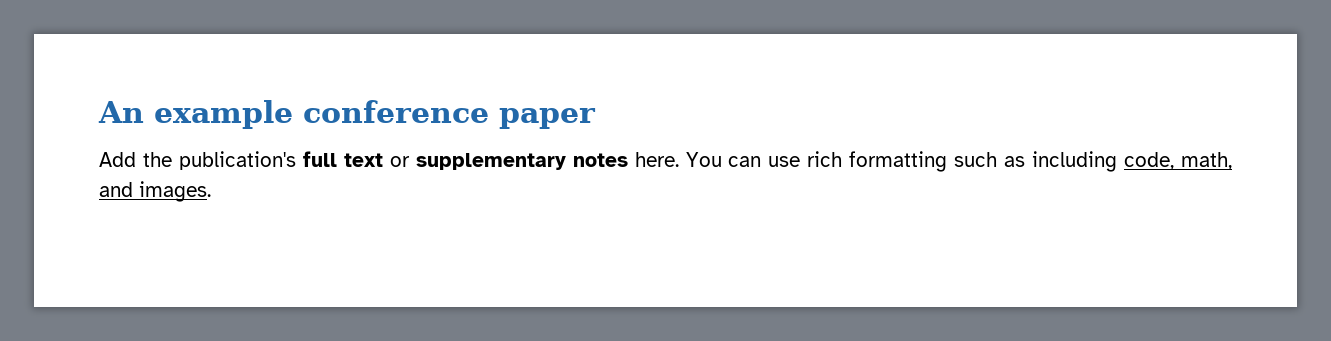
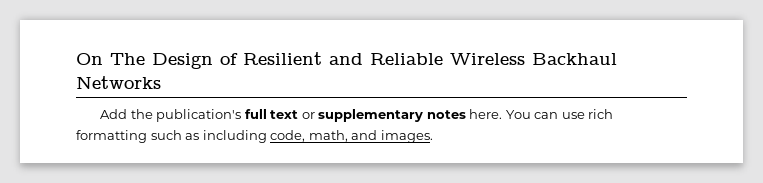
[98,100,596,129] An example conference paper -> [76,52,617,69] [76,76,161,89] On The Design of Resilient and Reliable Wireless Backhaul Networks

